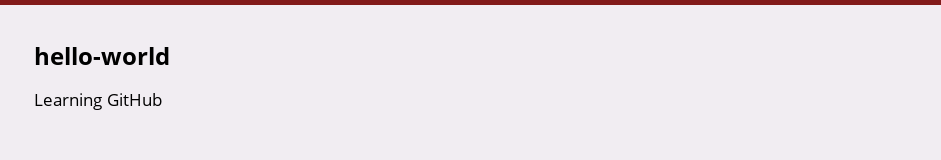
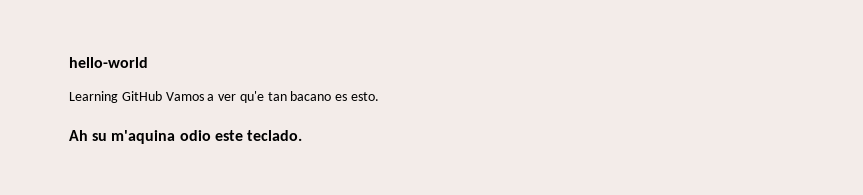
(162, 99) none -> [165,91,380,103] [69,130,302,144] Vamos a ver qu'e tan bacano es esto. // Ah su m'aquina odio este teclado.

